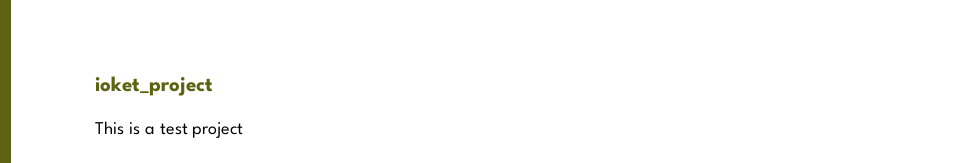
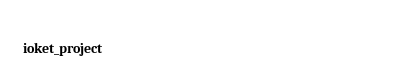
[95,121,244,138] // This is a test project -> (103, 49) none

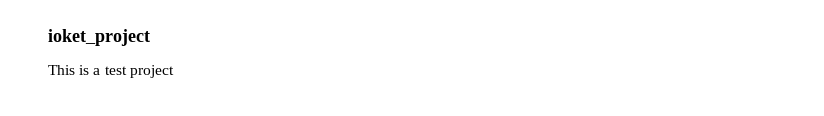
(103, 49) none -> [48,65,174,78] // This is a test project

